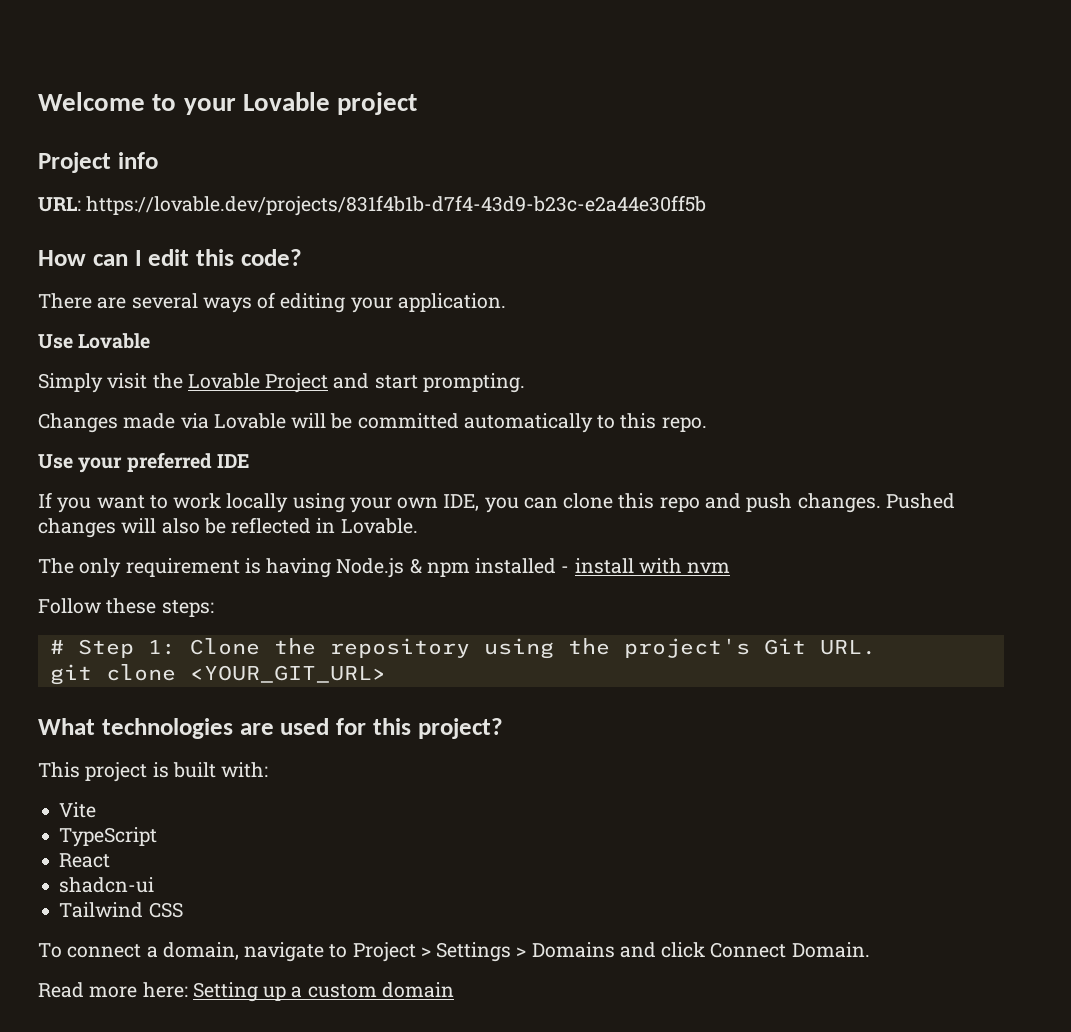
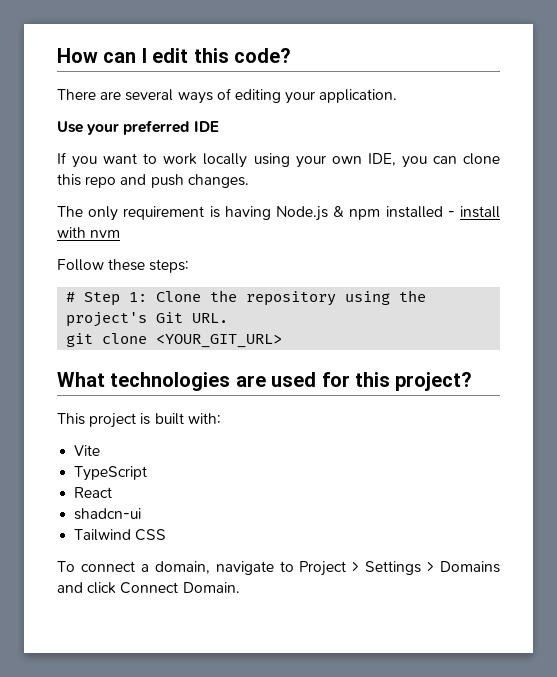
[38,92,418,115] [38,152,158,173] [38,195,707,216] Welcome to your Lovable project // Project info // URL: https://lovable.dev/projects/831f4b1b-d7f4-43d9-b23c-e2a44e30ff5b // -> (57, 55) none
[38,333,151,349] [38,373,525,393] [38,413,707,433] // Use Lovable // Simply visit the Lovable Project and start prompting. // Changes made via Lovable will be committed automatically to this repo. -> (398, 96) none
[885,493,955,509] [38,517,418,538] Pushed changes will also be reflected in Lovable. -> (249, 181) none
[38,982,454,1002] // Read more here: Setting up a custom domain -> (240, 587) none

